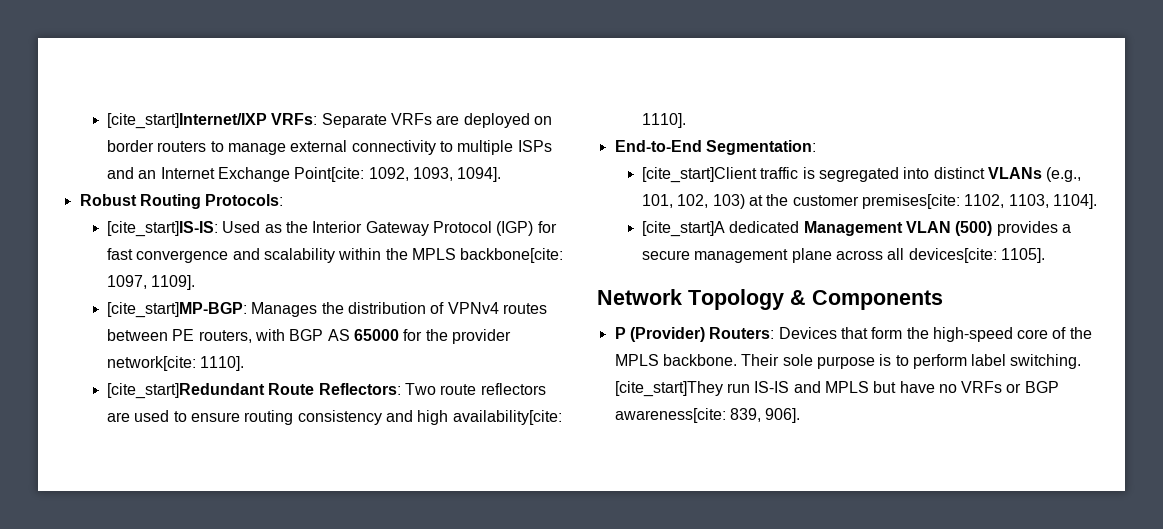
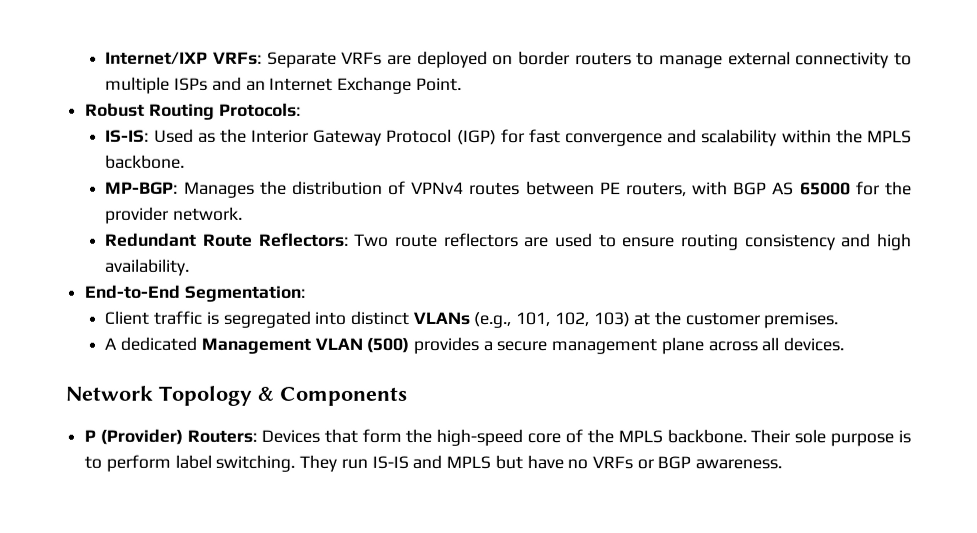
[106,113,267,129] [cite_start]Internet/IXP -> [105,51,209,65] Internet/IXP
[294,167,502,182] Point[cite: 1092, 1093, 1094]. -> [415,77,462,91] Point.
[106,221,218,237] [cite_start]IS-IS: -> [105,129,150,143] IS-IS:
[460,248,564,263] [106,275,196,290] [106,302,247,318] backbone[cite: 1097, 1109]. // [cite_start]MP-BGP: -> [105,154,186,169] [105,181,179,195] backbone. // MP-BGP:
[106,356,245,371] [106,383,265,399] network[cite: 1110]. // [cite_start]Redundant -> [173,206,244,221] [105,232,198,247] network. // Redundant
[452,410,562,425] [641,113,686,128] availability[cite: 1110]. -> [104,258,191,276] availability.
[641,167,757,183] [cite_start]Client -> [104,310,150,325] Client
[861,194,1097,209] [641,221,725,237] premises[cite: 1102, 1103, 1104]. // [cite_start]A -> [763,312,839,329] [104,337,118,350] premises. // A
[908,248,1045,263] devices[cite: 1105]. -> [783,337,845,352] devices.
[614,381,723,397] [cite_start]They -> [299,454,338,472] They
[614,408,801,423] awareness[cite: 839, 906]. -> [695,459,783,470] awareness.

